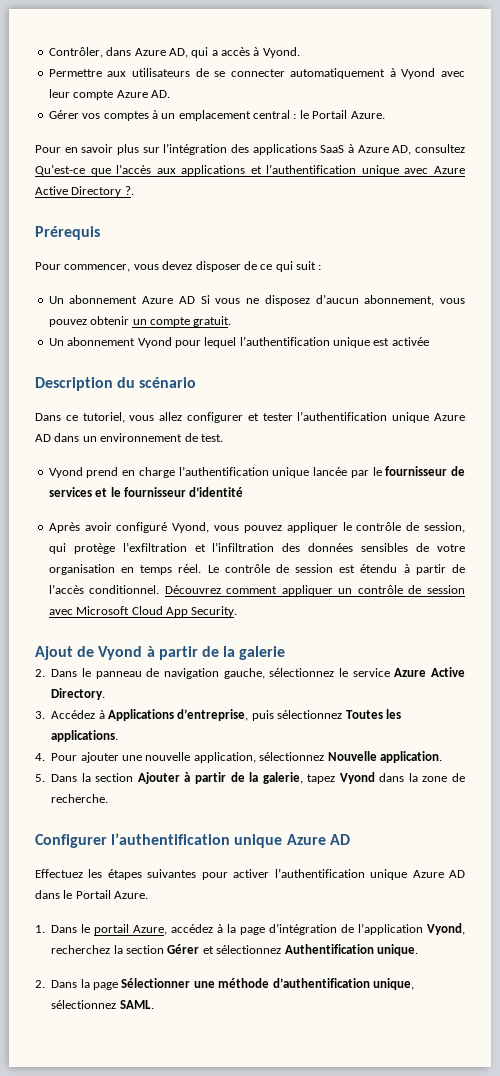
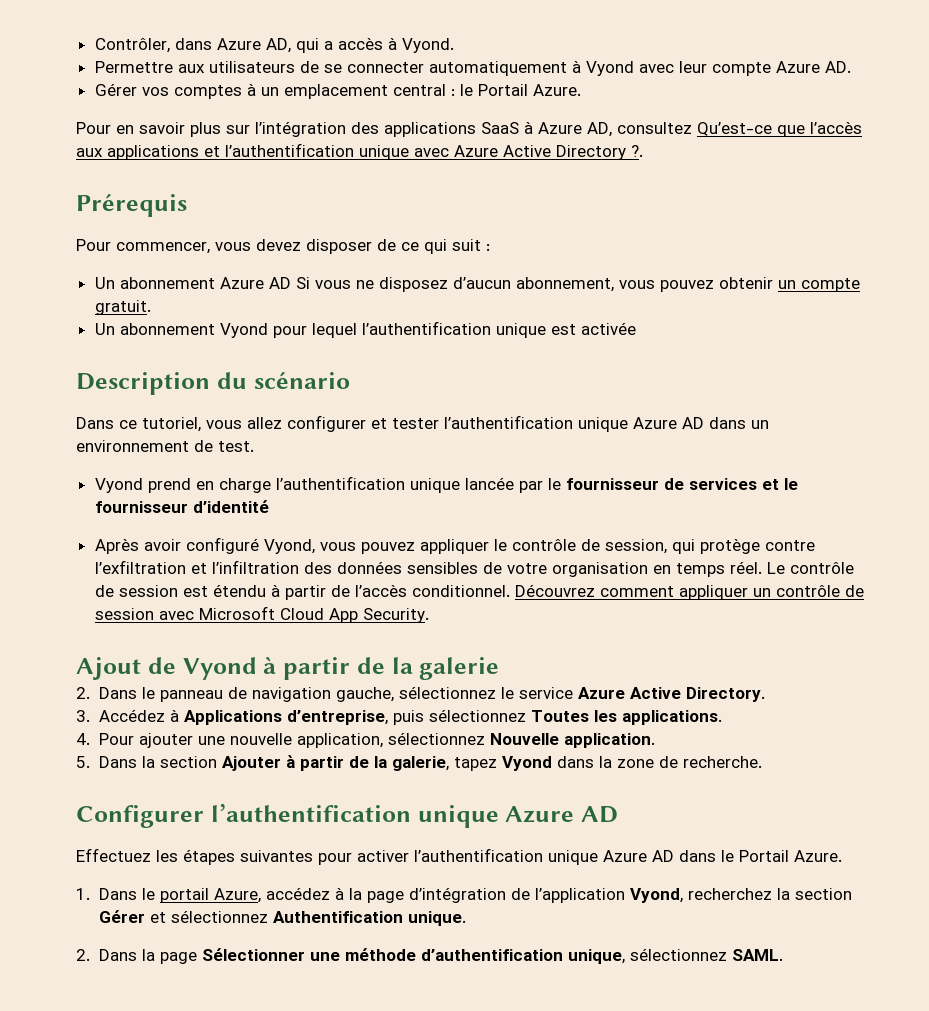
(115, 548) none -> [764,540,815,551] contre

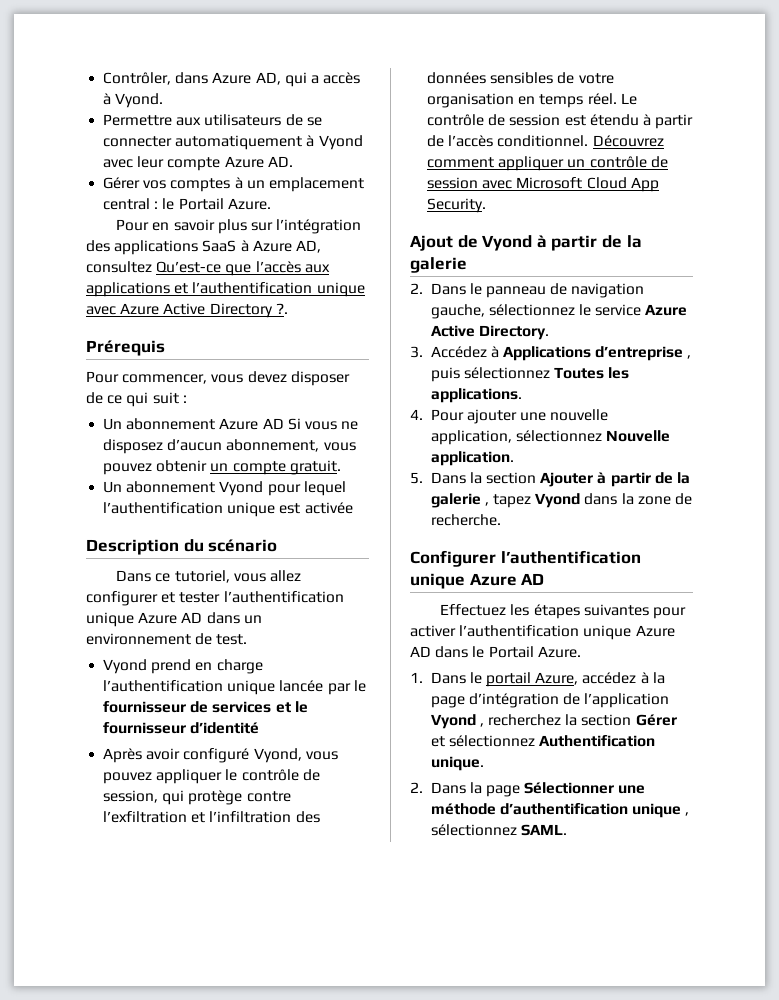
[286,710,388,725] d’entreprise, -> [595,346,692,361] d’entreprise ,
[391,756,449,771] galerie, -> [430,493,489,508] galerie ,
[629,888,683,903] Vyond, -> [430,714,484,729] Vyond ,
[567,949,625,964] unique, -> [632,803,690,818] unique ,

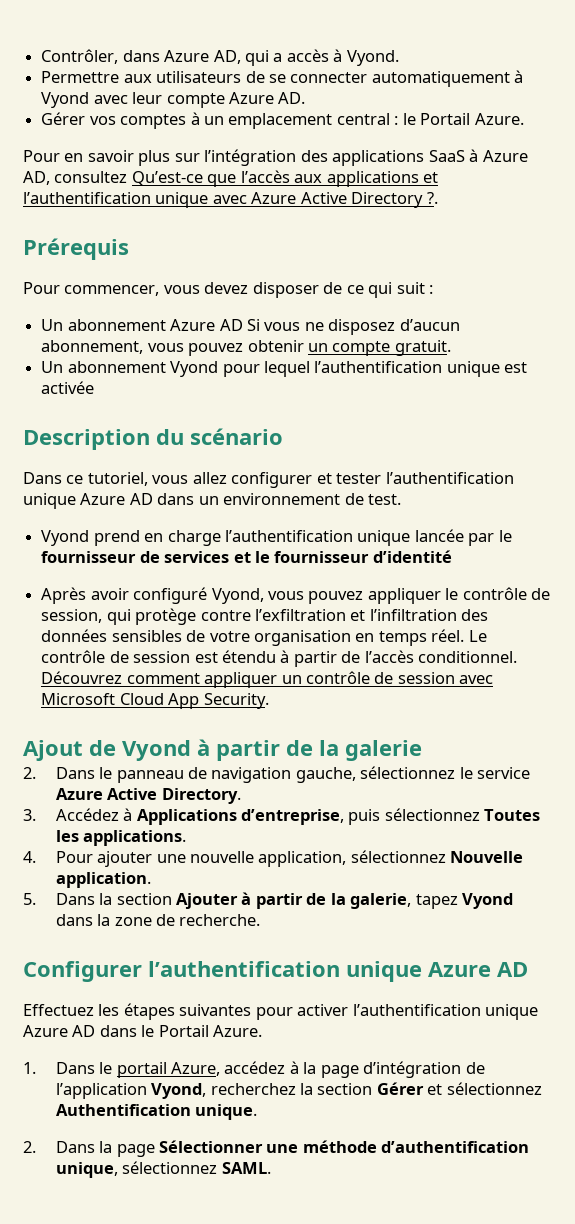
[595,346,692,361] d’entreprise , -> [241,809,345,825] d’entreprise,
[430,493,489,508] galerie , -> [350,893,412,909] galerie,
[430,714,484,729] Vyond , -> [151,1083,207,1099] Vyond,
[632,803,690,818] unique , -> [55,1162,118,1178] unique,

